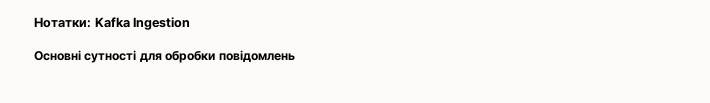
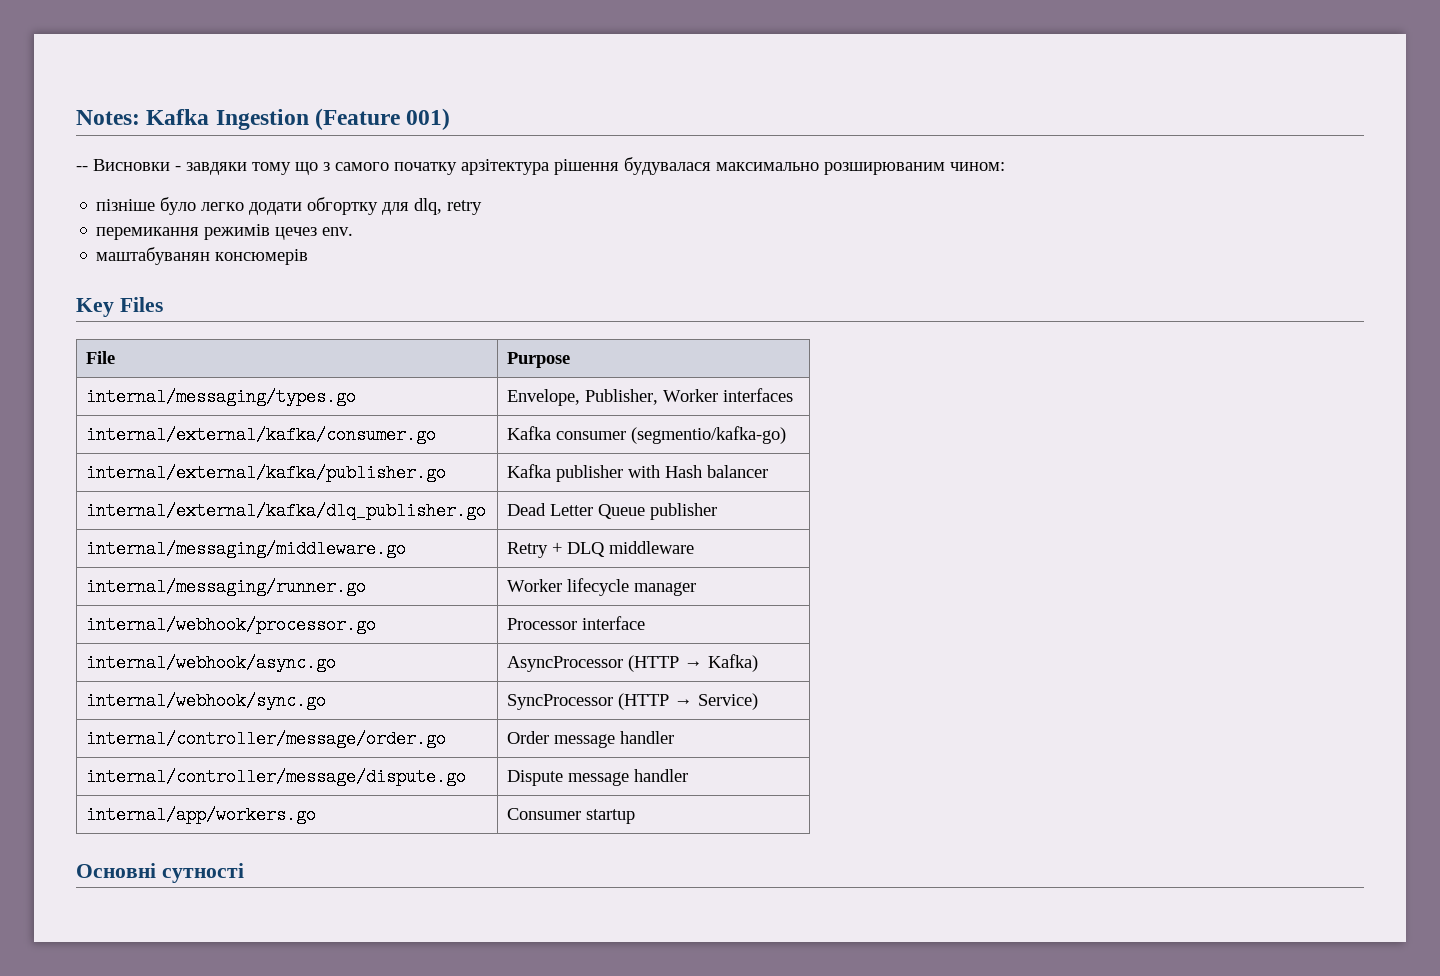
[34,17,91,28] Нотатки: -> [76,110,140,125] Notes:
(191, 23) none -> [315,108,451,130] [76,157,1005,175] [96,197,483,215] [96,224,354,240] [96,247,309,265] [76,297,163,317] [86,351,116,364] [507,352,571,368] [86,388,357,406] [507,388,794,406] [86,426,437,444] [507,426,787,444] [86,464,447,482] [507,464,769,482] [86,502,487,520] [507,503,718,520] [86,540,407,558] [507,541,695,558] [86,578,367,596] [507,578,697,596] [86,616,377,634] [507,616,646,630] [86,654,337,672] [507,654,759,672] [86,692,327,710] [507,693,759,710] [86,730,447,748] [507,731,675,748] [86,768,467,786] [507,769,689,786] [86,806,317,824] [507,808,636,824] (Feature 001) // -- Висновки - завдяки тому що з самого початку арзітектура рішення будувалася максимально розширюваним чином: // пізніше було легко додати обгортку для dlq, retry // перемикання режимів цечез env. // маштабуванян консюмерів // Key Files // File | Purpose // internal/messaging/types.go | Envelope, Publisher, Worker interfaces // internal/external/kafka/consumer.go | Kafka consumer (segmentio/kafka-go) // internal/external/kafka/publisher.go | Kafka publisher with Hash balancer // internal/external/kafka/dlq_publisher.go | Dead Letter Queue publisher // internal/messaging/middleware.go | Retry + DLQ middleware // internal/messaging/runner.go | Worker lifecycle manager // internal/webhook/processor.go | Processor interface // internal/webhook/async.go | AsyncProcessor (HTTP → Kafka) // internal/webhook/sync.go | SyncProcessor (HTTP → Service) // internal/controller/message/order.go | Order message handler // internal/controller/message/dispute.go | Dispute message handler // internal/app/workers.go | Consumer startup
[139,50,295,63] для обробки повідомлень -> (244, 873) none

